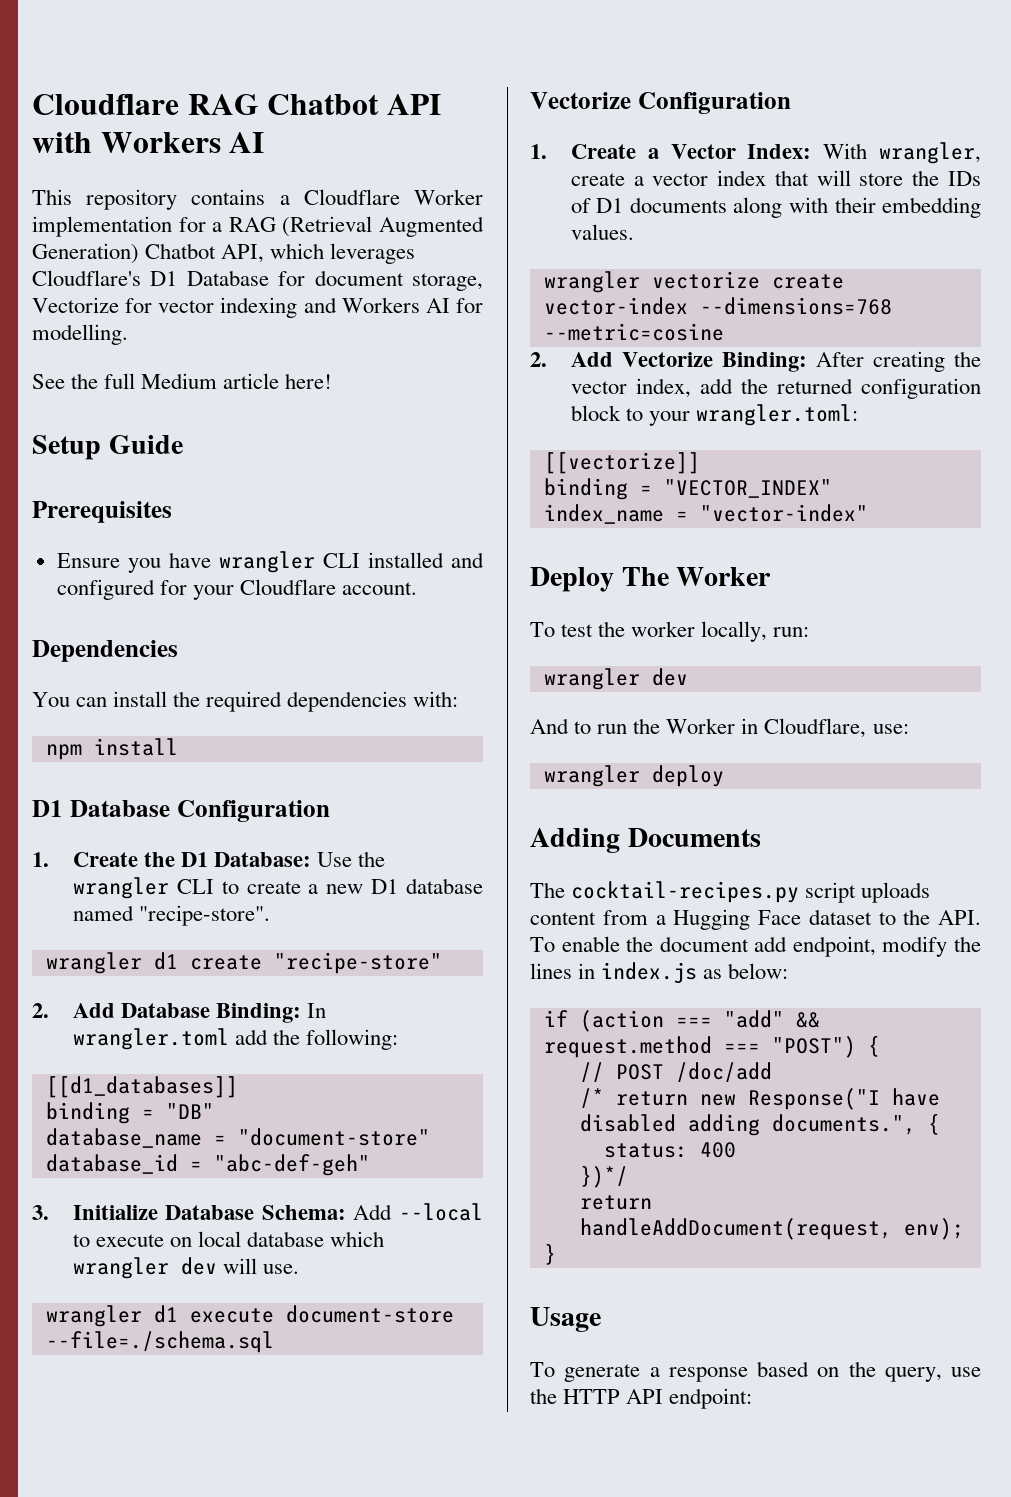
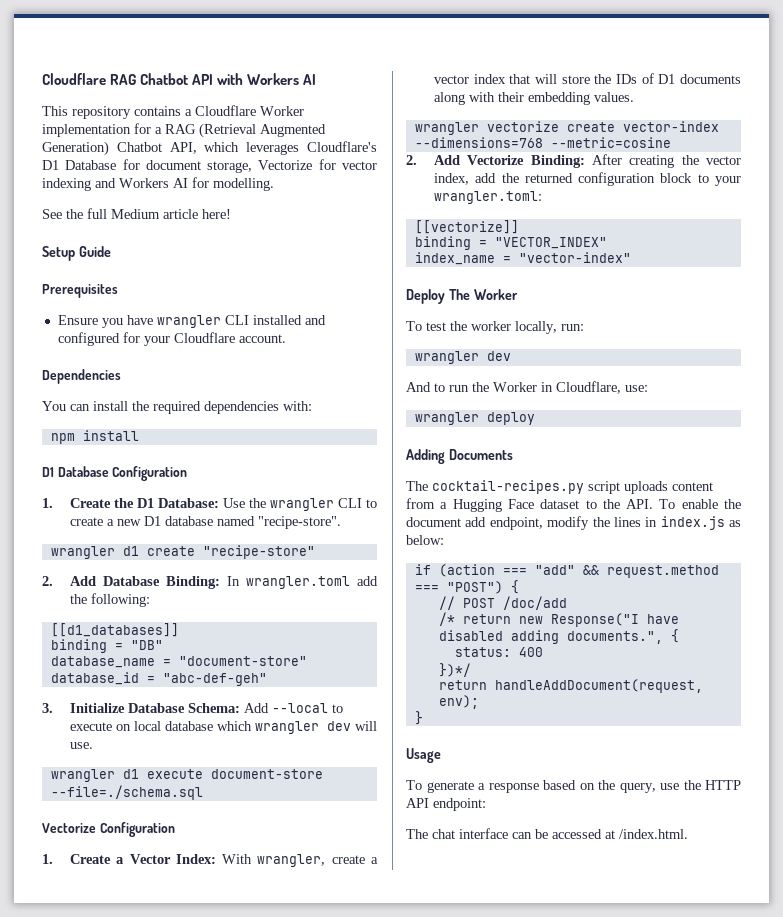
(753, 1398) none -> [406,828,688,839] // The chat interface can be accessed at /index.html.

